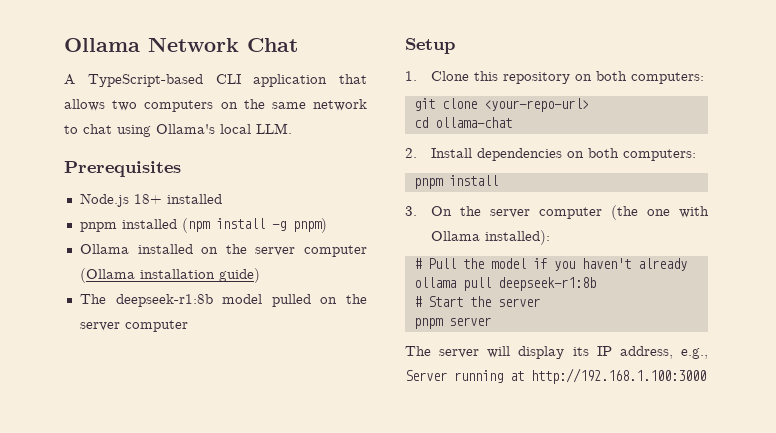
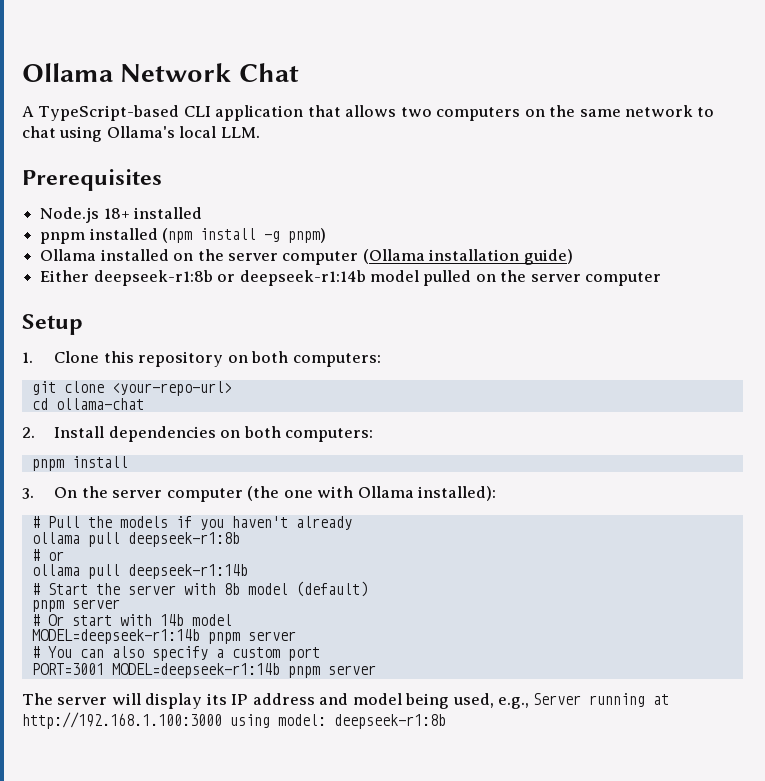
[79,294,213,307] The deepseek-r1:8b -> [40,270,366,286] Either deepseek-r1:8b or deepseek-r1:14b
[490,258,526,269] model -> [119,516,168,528] models
(596, 284) none -> [31,549,64,561] [31,564,248,579] // # or // ollama pull deepseek-r1:14b
(540, 302) // -> [183,581,368,597] [31,599,120,612] [31,614,232,626] [31,629,296,644] [31,646,320,661] [31,663,280,678] with 8b model (default) // pnpm server // # Or start with 14b model // MODEL=deepseek-r1:14b pnpm server // # You can also specify a custom port // PORT=3001 MODEL=deepseek-r1:14b
[619,346,673,359] address, -> [252,693,494,709] address and model being used,
(706, 376) none -> [230,714,446,729] using model: deepseek-r1:8b

